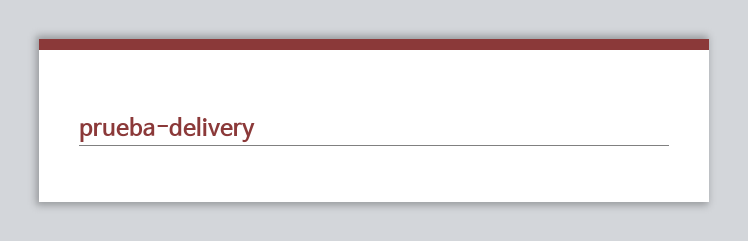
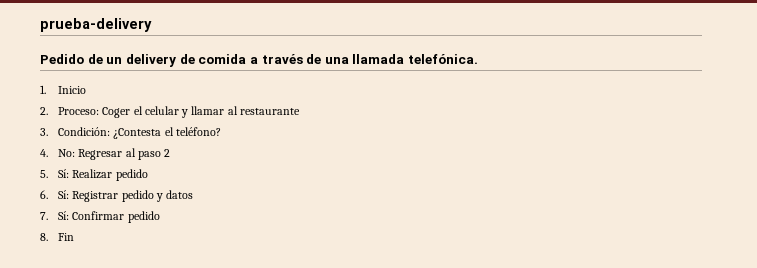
(255, 129) none -> [40,54,479,67] [40,85,87,94] [40,106,300,118] [40,127,221,139] [40,148,171,160] [40,169,148,181] [40,190,194,202] [40,211,160,223] [40,233,75,241] // Pedido de un delivery de comida a través de una llamada telefónica. // 1. Inicio // 2. Proceso: Coger el celular y llamar al restaurante // 3. Condición: ¿Contesta el teléfono? // 4. No: Regresar al paso 2 // 5. Sí: Realizar pedido // 6. Sí: Registrar pedido y datos // 7. Sí: Confirmar pedido // 8. Fin

